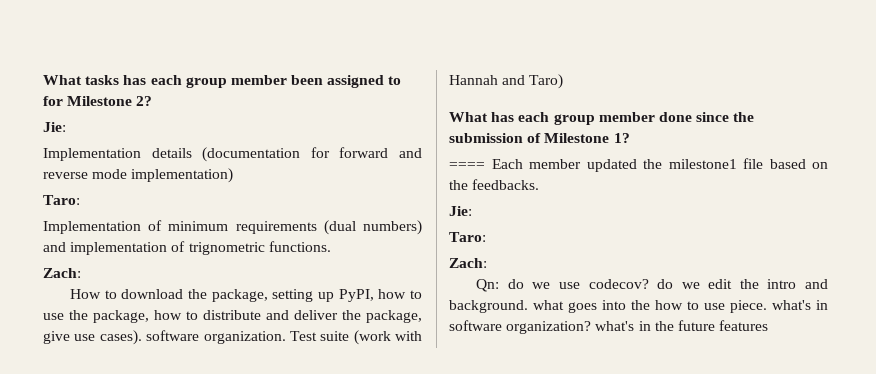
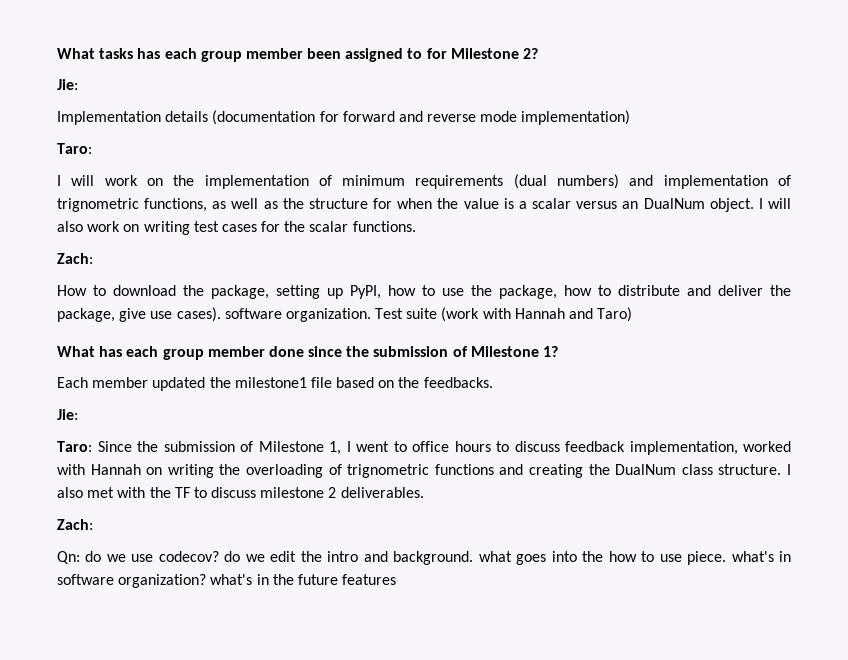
[43,221,141,234] Implementation -> [57,175,309,189] I will work on the implementation
(265, 248) none -> [144,198,791,212] [57,221,349,235] functions, as well as the structure for when the value is a scalar versus an DualNum object. I will also work on writing test cases for the scalar
[449,162,485,169] ==== -> (559, 351) none
(486, 237) none -> [97,441,791,455] [57,464,792,478] [57,487,424,498] Since the submission of Milestone 1, I went to office hours to discuss feedback implementation, worked with Hannah on writing the overloading of trignometric functions and creating the DualNum class structure. I also met with the TF to discuss milestone 2 deliverables.

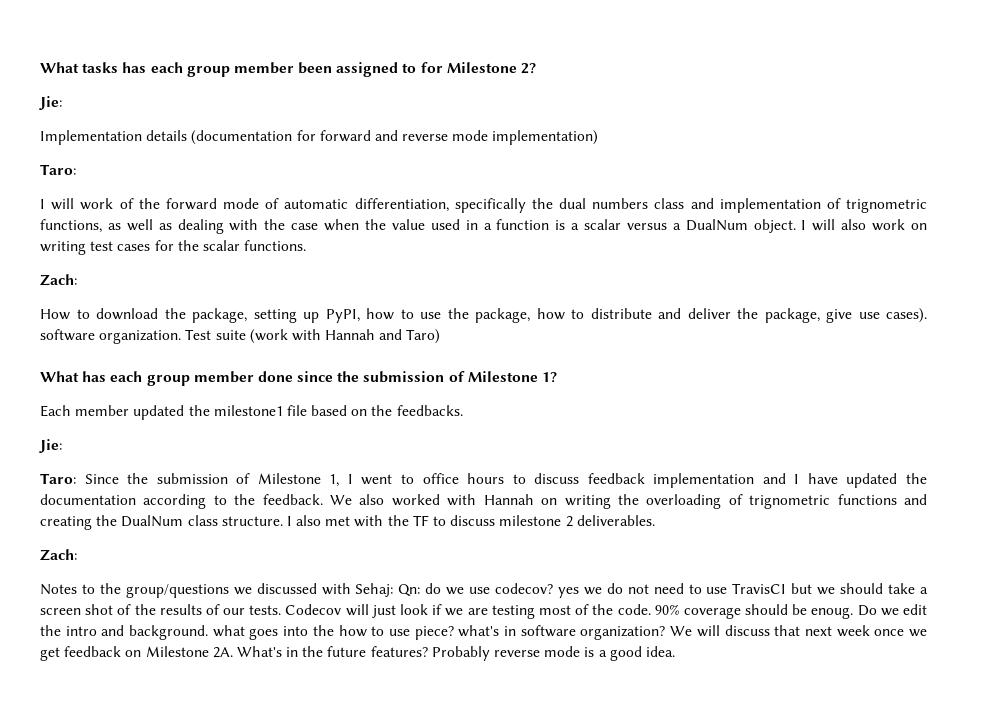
[146,174,620,189] on the implementation of minimum requirements (dual numbers) -> [119,198,685,213] of the forward mode of automatic differentiation, specifically the dual numbers class
[282,198,499,209] the structure for when the value -> [177,219,550,234] dealing with the case when the value used in a function
[622,201,639,209] an -> [672,223,681,230] a
[629,441,738,455] implementation, -> [653,473,927,488] [40,494,385,509] implementation and I have updated the documentation according to the feedback. We also
(93, 524) none -> [40,583,394,598] Notes to the group/questions we discussed with Sehaj:
[224,551,241,562] do -> [557,583,928,598] [40,604,877,619] yes we do not need to use TravisCI but we should take a screen shot of the results of our tests. Codecov will just look if we are testing most of the code. 90% coverage should be enoug. Do
[687,551,727,565] piece. -> [414,626,454,640] piece?
[210,574,397,585] what's in the future features -> [670,625,927,637] [40,646,675,661] We will discuss that next week once we get feedback on Milestone 2A. What's in the future features? Probably reverse mode is a good idea.

